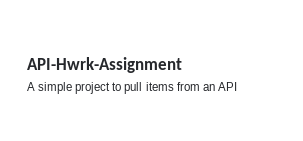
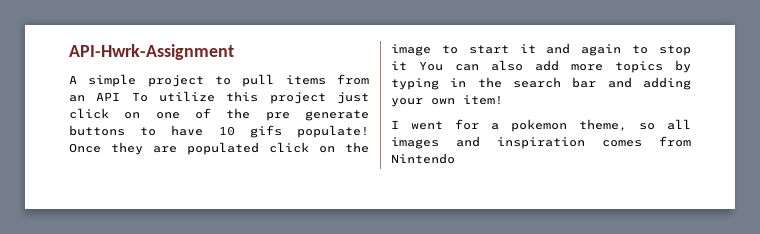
(237, 86) none -> [131,91,369,104] [69,108,369,121] [69,125,369,138] [69,142,369,155] [391,43,691,56] [391,60,691,73] [391,77,691,90] [391,95,503,107] [391,119,691,132] [391,136,691,149] [391,153,455,164] To utilize this project just click on one of the pre generate buttons to have 10 gifs populate! Once they are populated click on the image to start it and again to stop it You can also add more topics by typing in the search bar and adding your own item! // I went for a pokemon theme, so all images and inspiration comes from Nintendo

